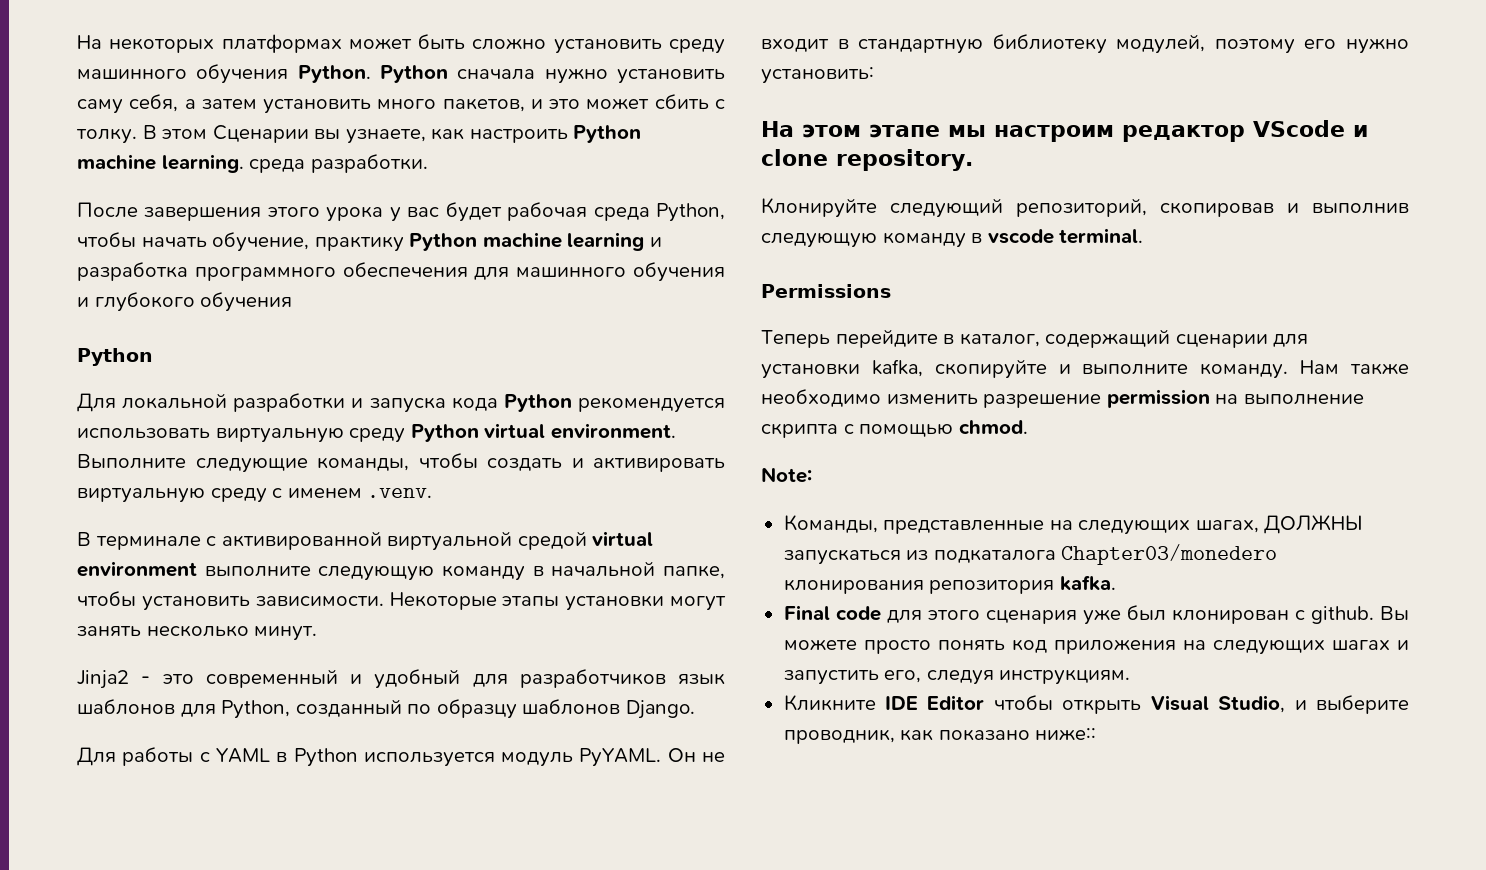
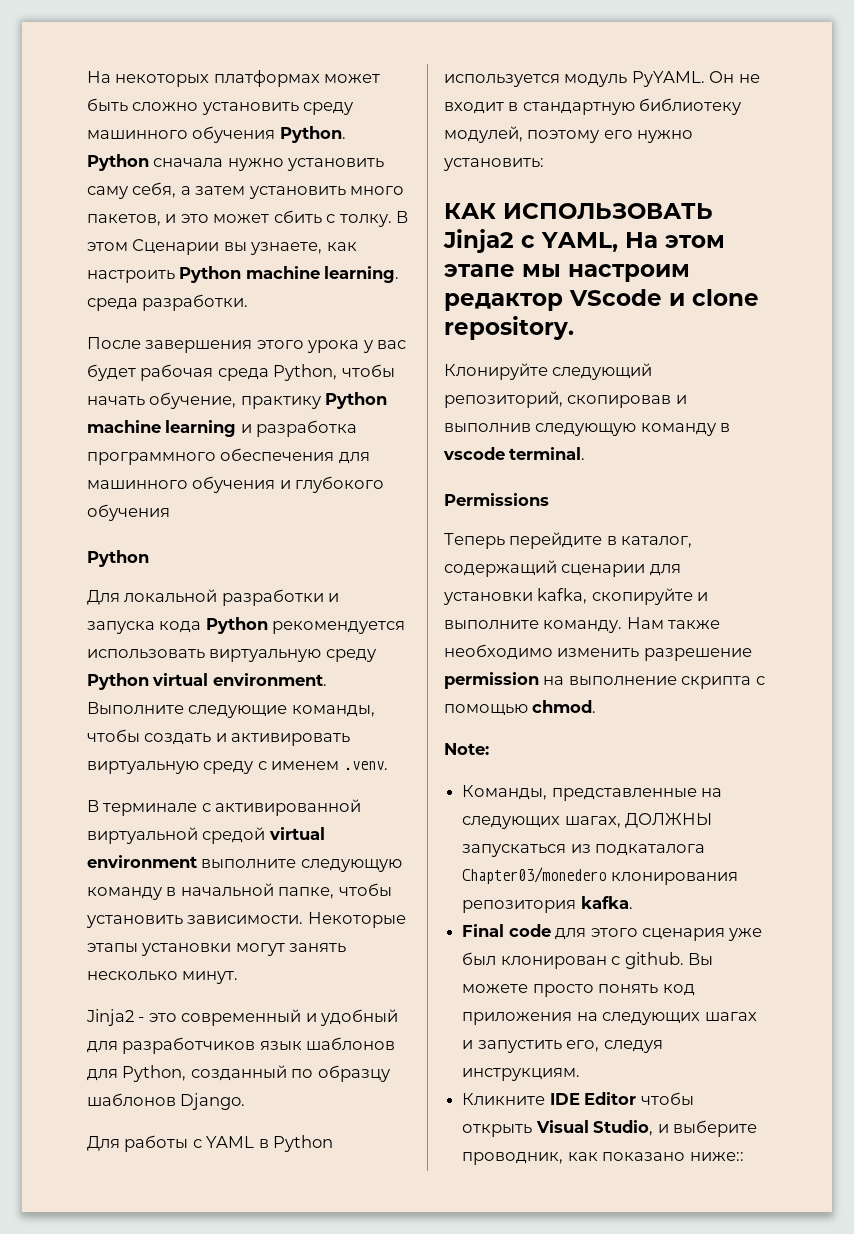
(874, 75) none -> [444,203,713,219] [443,229,618,253] КАК ИСПОЛЬЗОВАТЬ Jinja2 с YAML,

